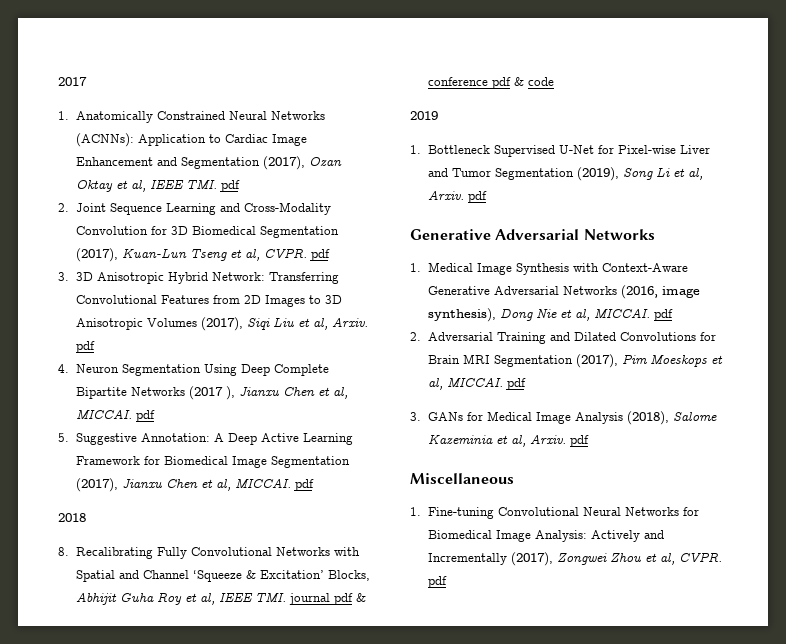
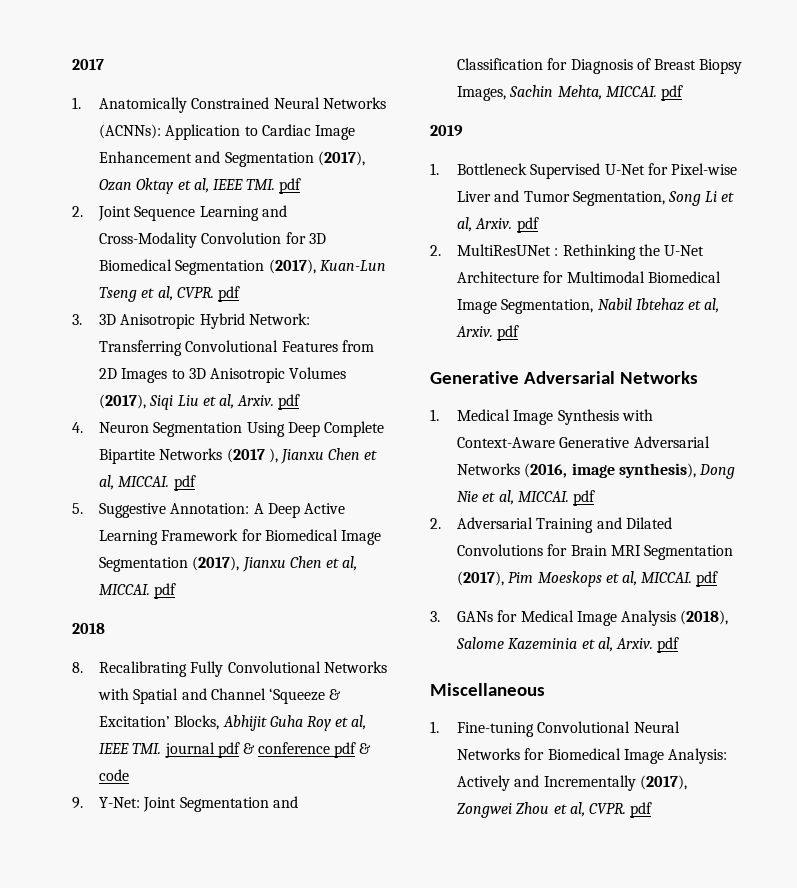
(554, 81) none -> [72,796,298,812] [457,58,743,74] [457,85,683,101] // 9. Y-Net: Joint Segmentation and Classification for Diagnosis of Breast Biopsy Images, Sachin Mehta, MICCAI. pdf
[494,167,619,181] Segmentation (2019), -> [572,191,665,206] Segmentation,
(487, 197) none -> [430,244,704,260] [457,271,721,283] [457,298,720,314] [456,325,520,341] // 2. MultiResUNet : Rethinking the U-Net Architecture for Multimodal Biomedical Image Segmentation, Nabil Ibtehaz et al, Arxiv. pdf

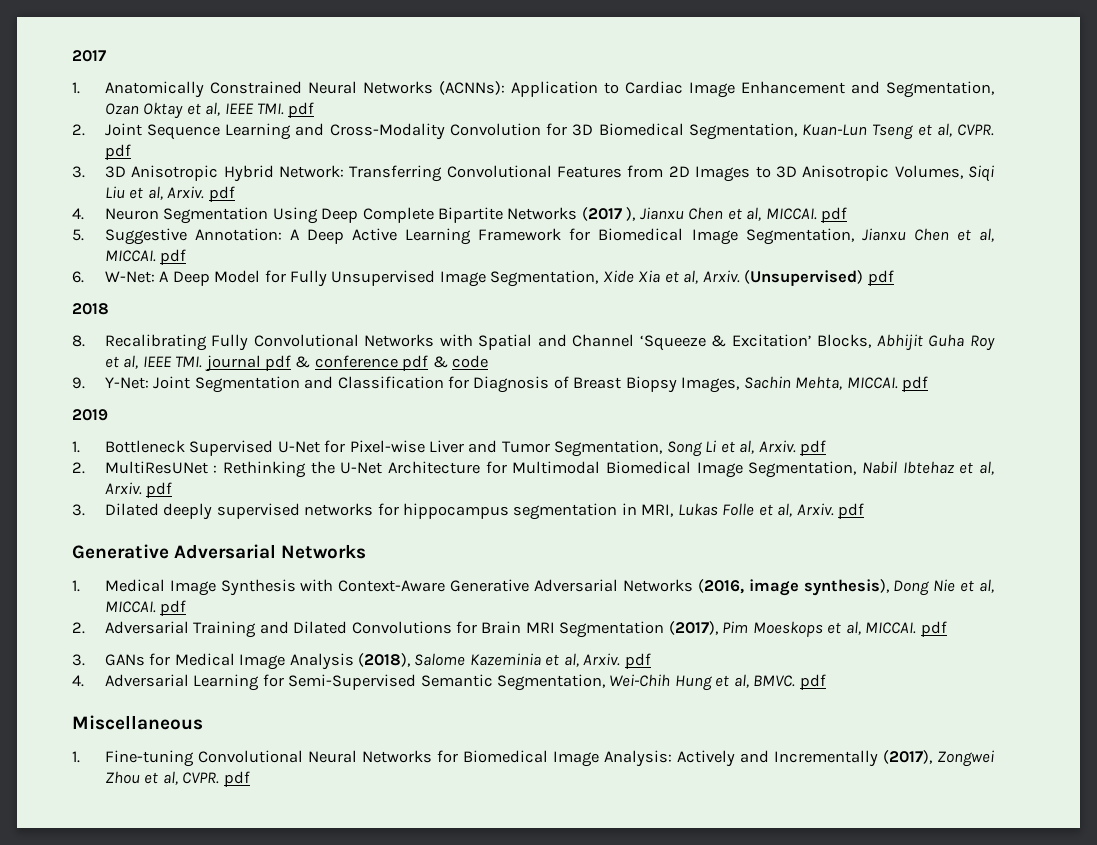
[224,151,365,167] Segmentation (2017), -> [886,81,994,98] Segmentation,
[175,259,316,275] Segmentation (2017), -> [688,123,797,140] Segmentation,
[289,367,347,379] [99,394,147,409] Volumes (2017), -> [894,165,963,179] Volumes,
[99,556,358,572] [99,583,177,599] Segmentation (2017), Jianxu Chen et al, MICCAI. pdf -> [745,228,995,245] [104,249,187,265] [72,270,894,287] Segmentation, Jianxu Chen et al, MICCAI. pdf // 6. W-Net: A Deep Model for Fully Unsupervised Image Segmentation, Xide Xia et al, Arxiv. (Unsupervised) pdf
(520, 333) none -> [72,503,865,520] // 3. Dilated deeply supervised networks for hippocampus segmentation in MRI, Lukas Folle et al, Arxiv. pdf
(680, 645) none -> [72,674,826,691] // 4. Adversarial Learning for Semi-Supervised Semantic Segmentation, Wei-Chih Hung et al, BMVC. pdf

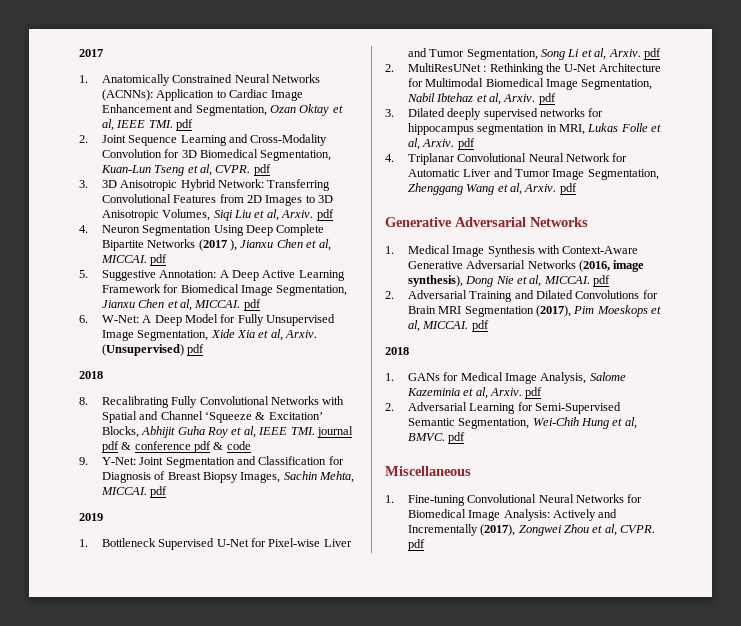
(865, 511) none -> [385,153,628,165] [407,168,659,180] [407,183,577,195] // 4. Triplanar Convolutional Neural Network for Automatic Liver and Tumor Image Segmentation, Zhenggang Wang et al, Arxiv. pdf
[72,654,85,666] 3. -> [385,347,409,355] [385,373,394,381] 2018 // 1.
[289,653,411,670] Analysis (2018), -> [540,372,587,384] Analysis,
[72,675,84,687] 4. -> [385,403,394,411] 2.

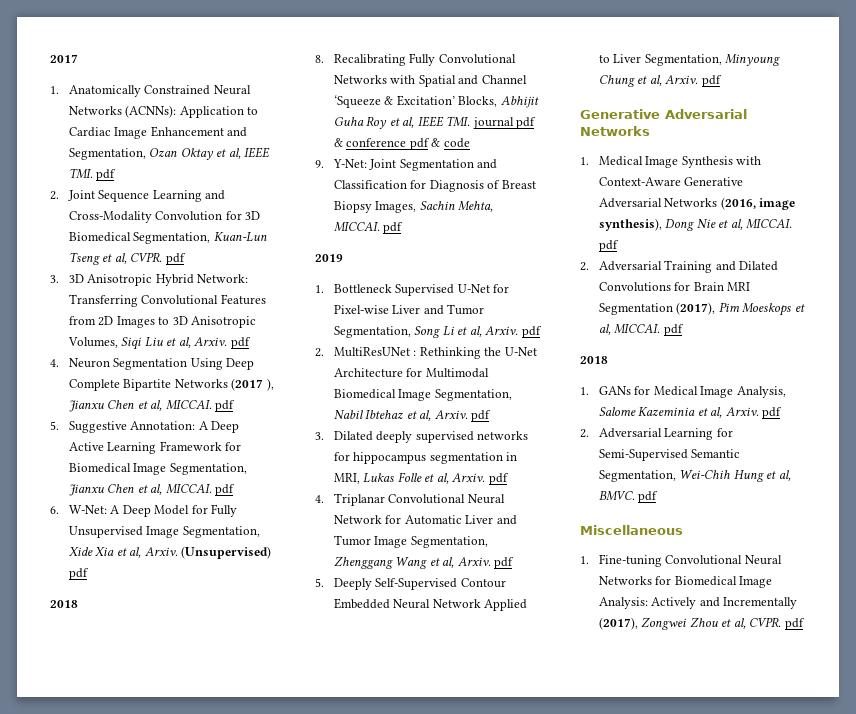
(577, 189) none -> [315,578,506,590] [333,598,528,611] [598,54,781,66] [598,75,722,87] // 5. Deeply Self-Supervised Contour Embedded Neural Network Applied to Liver Segmentation, Minyoung Chung et al, Arxiv. pdf

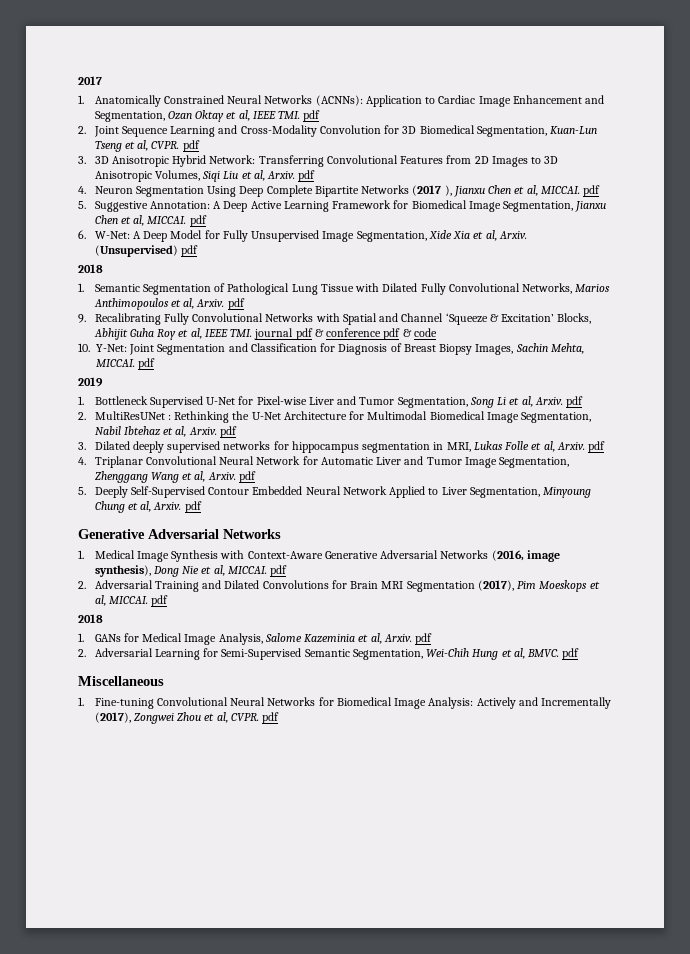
[315,55,324,63] 8. -> [78,283,611,295] [93,298,245,310] [78,314,86,323] 1. Semantic Segmentation of Pathological Lung Tissue with Dilated Fully Convolutional Networks, Marios Anthimopoulos et al, Arxiv. pdf // 9.
[315,160,324,168] 9. -> [78,343,90,352] 10.

